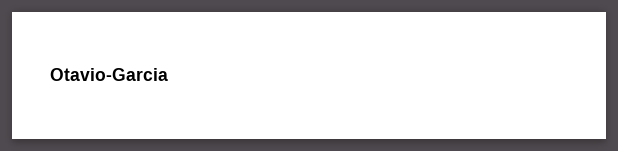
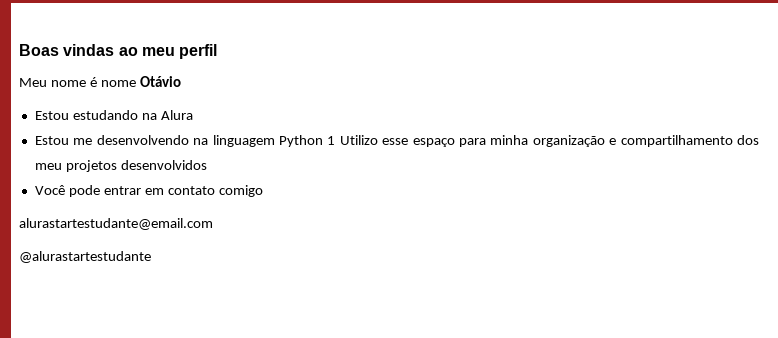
[50,68,168,81] Otavio-Garcia -> [19,44,218,59] [19,76,181,87] [34,110,193,120] [34,135,759,147] [34,160,207,172] [34,185,263,197] [19,218,213,230] [19,251,151,263] Boas vindas ao meu perfil // Meu nome é nome Otávio // Estou estudando na Alura // Estou me desenvolvendo na linguagem Python 1 Utilizo esse espaço para minha organização e compartilhamento dos meu projetos desenvolvidos // Você pode entrar em contato comigo // alurastartestudante@email.com // @alurastartestudante

